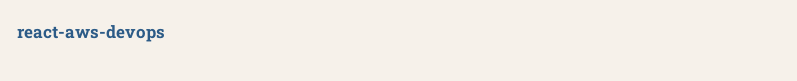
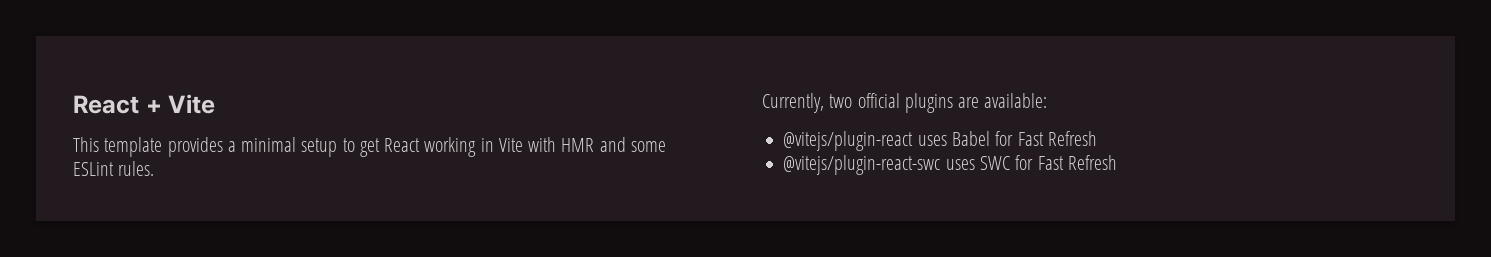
[17,25,165,42] react-aws-devops -> [73,94,216,114] [73,137,666,157] [73,161,155,176] [762,93,1048,113] [783,131,1097,151] [783,155,1117,175] React + Vite // This template provides a minimal setup to get React working in Vite with HMR and some ESLint rules. // Currently, two official plugins are available: // @vitejs/plugin-react uses Babel for Fast Refresh // @vitejs/plugin-react-swc uses SWC for Fast Refresh

